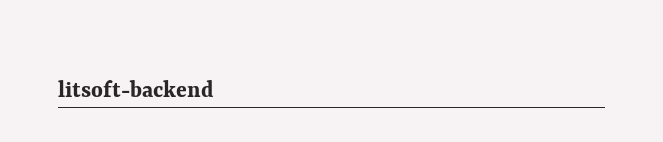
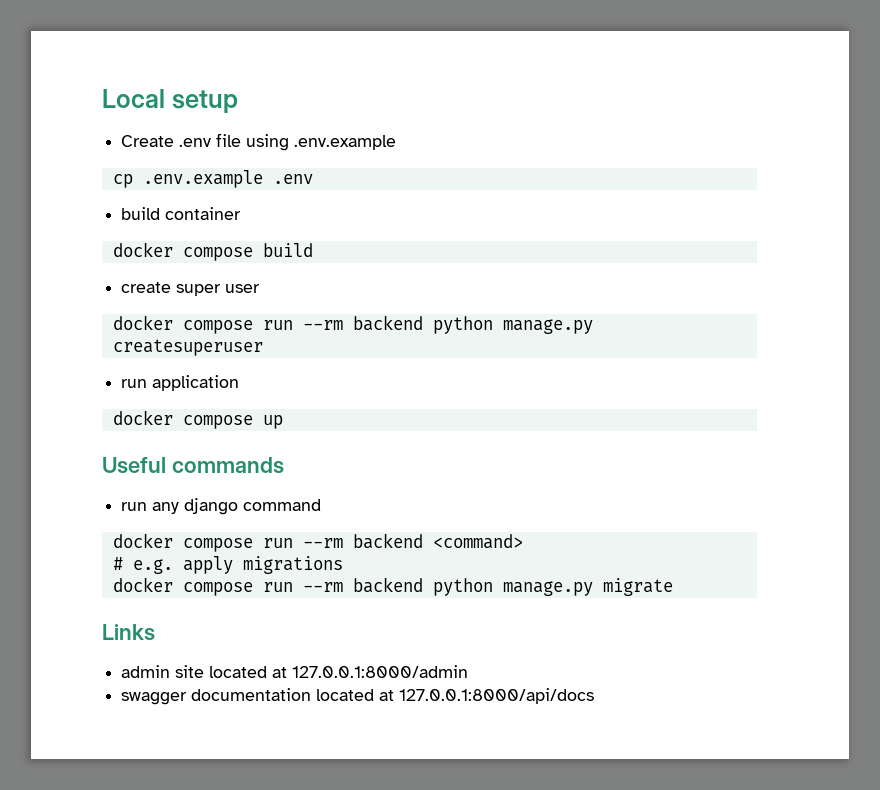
[58,80,214,97] litsoft-backend -> [102,89,238,113] [121,133,397,151] [112,170,313,188] [121,207,242,220] [112,242,313,261] [121,282,261,296] [112,315,593,334] [112,339,263,356] [121,375,240,391] [112,410,283,429] [102,457,284,474] [121,498,322,515] [112,533,523,552] [112,556,343,574] [112,577,673,596] [102,624,155,641] [121,665,469,678] [121,688,595,705] Local setup // Create .env file using .env.example // cp .env.example .env // build container // docker compose build // create super user // docker compose run --rm backend python manage.py createsuperuser // run application // docker compose up // Useful commands // run any django command // docker compose run --rm backend <command> // # e.g. apply migrations // docker compose run --rm backend python manage.py migrate // Links // admin site located at 127.0.0.1:8000/admin // swagger documentation located at 127.0.0.1:8000/api/docs

